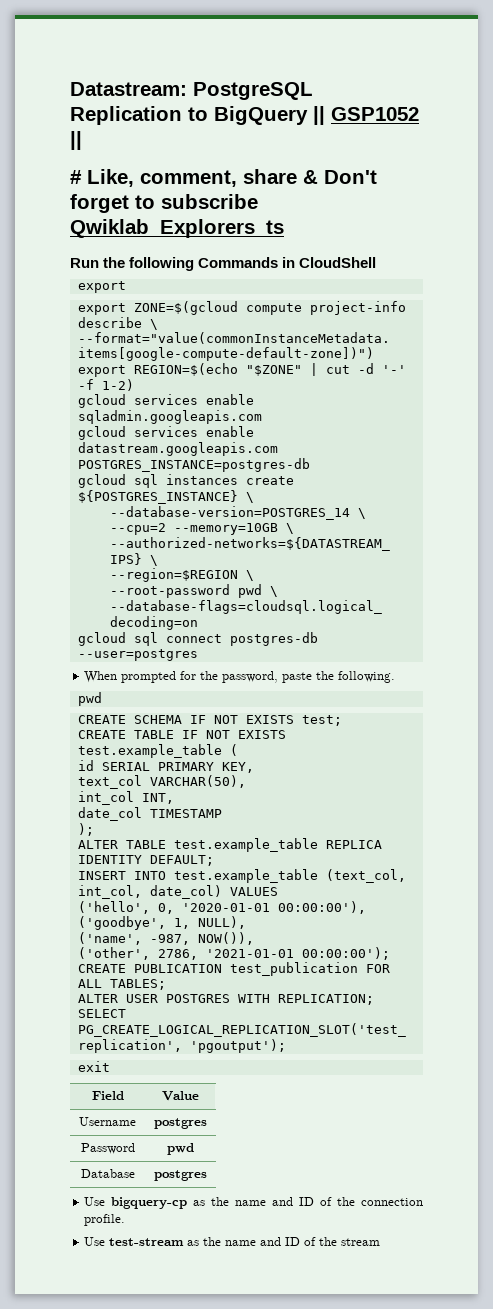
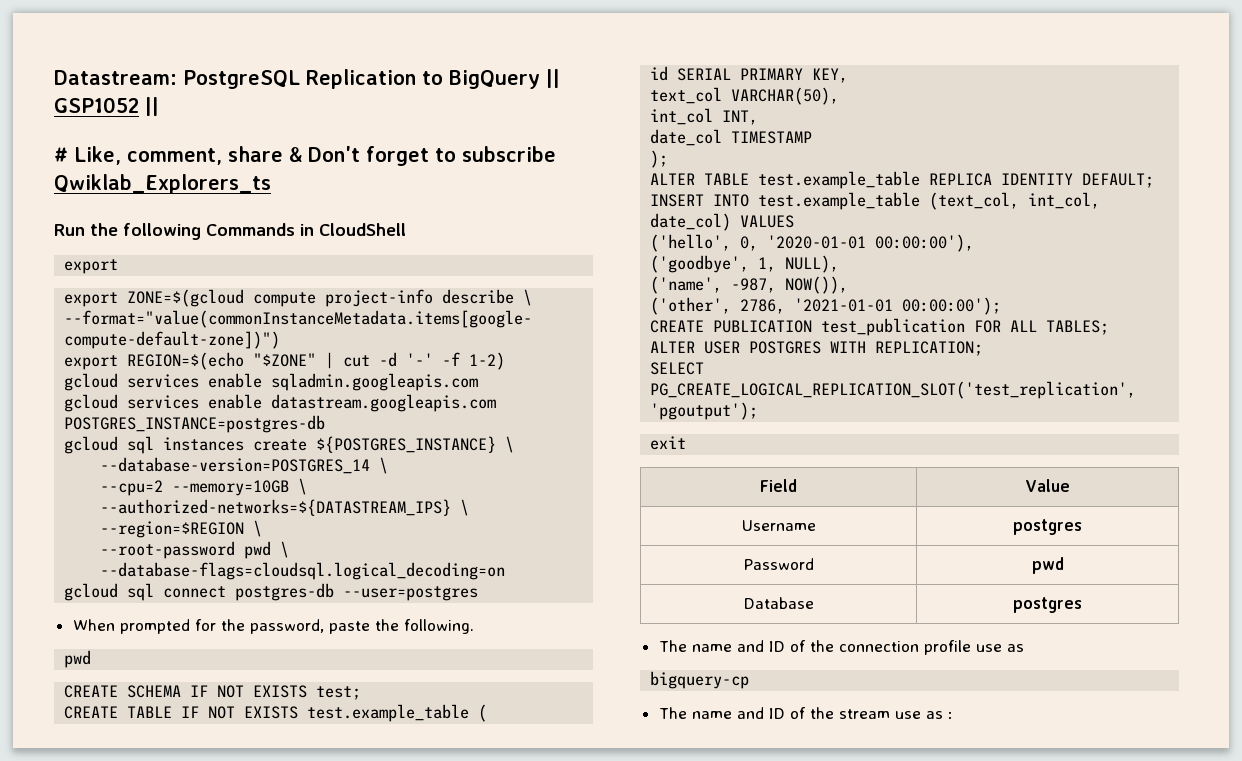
[84,1197,230,1209] Use bigquery-cp as the -> [658,640,687,652] The
[84,1214,126,1226] [84,1237,222,1246] profile. // Use test-stream as the -> [923,640,1024,655] [650,671,750,689] [658,707,687,719] profile use as // bigquery-cp // The
(381, 1242) none -> [894,711,953,719] use as :

